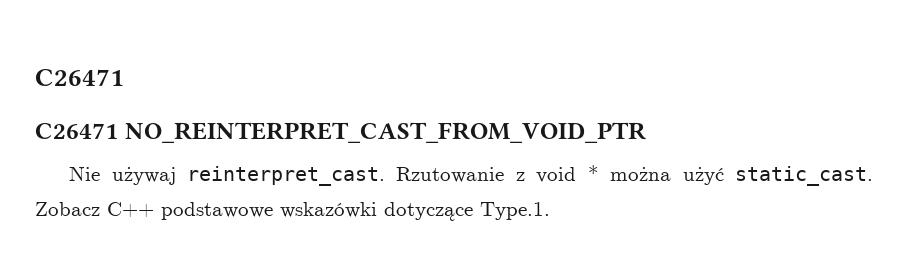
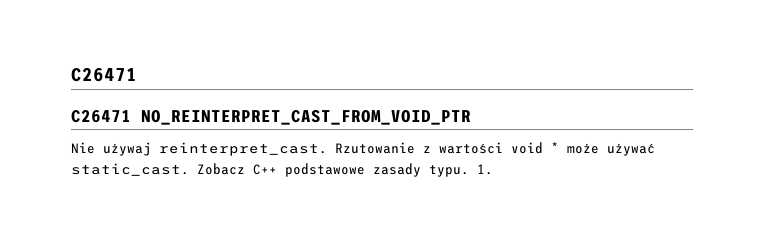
(525, 176) none -> [439,142,503,154] wartości
[610,167,724,185] można użyć -> [567,143,655,156] może używać
[280,202,550,221] wskazówki dotyczące Type.1. -> [373,163,493,177] zasady typu. 1.

